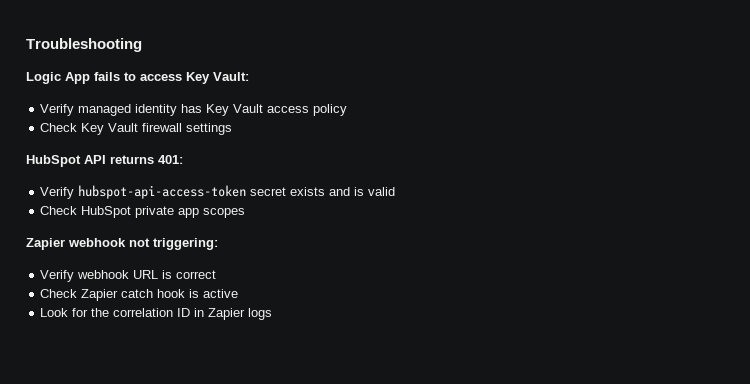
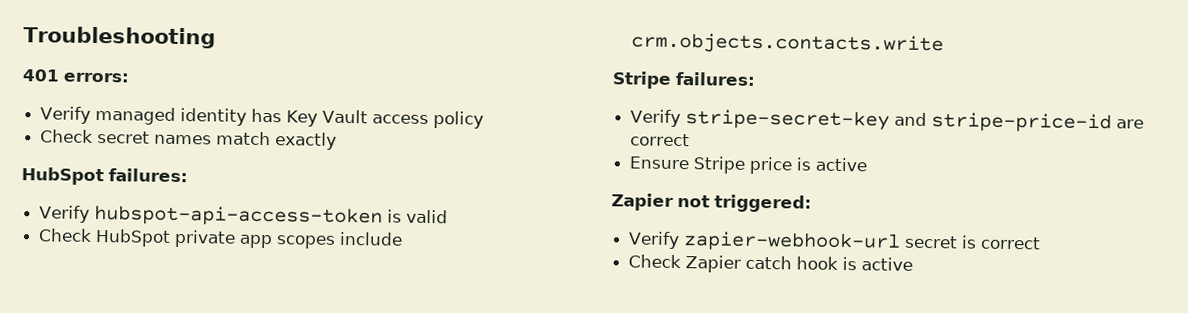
[26,72,249,84] Logic App fails to access Key Vault: -> [22,69,129,83] 401 errors:
[81,123,233,135] [26,155,183,167] Key Vault firewall settings // HubSpot API returns 401: -> [97,131,338,150] [21,167,188,186] secret names match exactly // HubSpot failures:
[250,187,351,196] secret exists and -> (384, 215) none
[26,238,218,250] [40,270,159,282] // Zapier webhook not triggering: // Verify webhook URL -> [339,231,404,246] [631,32,945,56] [612,71,756,89] [630,109,1145,133] [630,133,691,147] [629,156,868,175] [611,193,812,213] [628,231,959,252] include crm.objects.contacts.write // Stripe failures: // Verify stripe-secret-key and stripe-price-id are correct // Ensure Stripe price is active // Zapier not triggered: // Verify zapier-webhook-url secret
[40,308,273,320] // Look for the correlation ID in Zapier logs -> (914, 264) none

